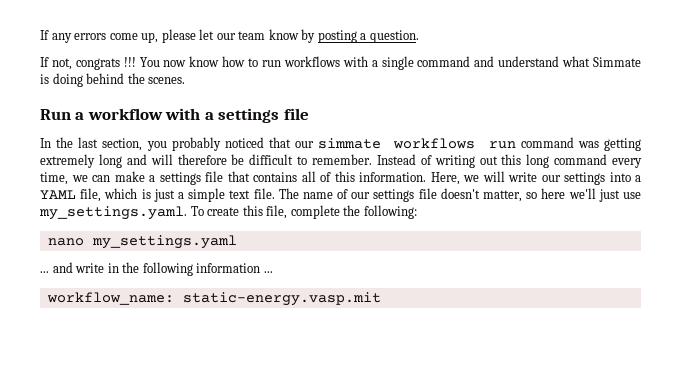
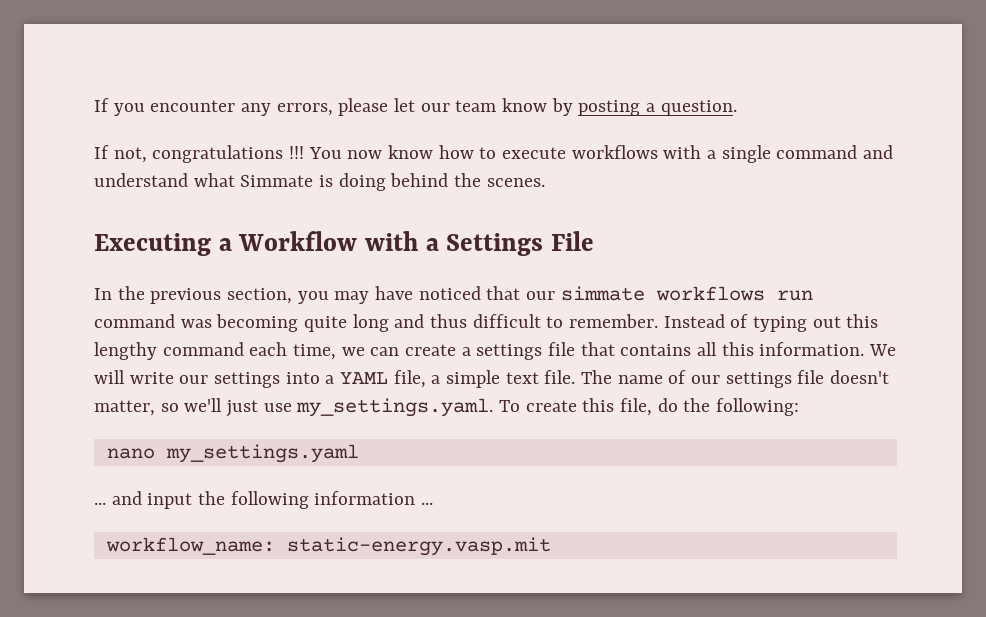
[40,30,159,43] If any errors come up, -> [94,98,333,116] If you encounter any errors,
[75,58,120,70] congrats -> [152,145,284,163] congratulations
[262,60,281,67] run -> [502,147,567,159] execute
[40,108,309,123] Run a workflow with a settings file -> [94,231,595,256] Executing a Workflow with a Settings File
[78,137,99,148] last -> [150,288,222,304] previous
[171,137,221,151] probably -> [334,286,414,304] may have
[604,138,641,151] [40,154,245,168] getting extremely long and will therefore be -> [216,314,468,332] becoming quite long and thus
[434,155,475,168] writing -> [753,316,808,332] typing
[526,154,642,168] long command every -> [94,342,288,360] lengthy command each
[114,171,145,182] make -> [405,344,457,356] create
[320,172,331,182] of -> (718, 349) none
[430,172,479,185] Here, we -> [869,344,897,356] We
[104,188,175,202] which is just -> (426, 379) none
[541,188,566,199] here -> (179, 407) none
[290,205,340,219] complete -> [657,398,678,412] do
[75,263,119,273] write in -> [147,493,193,509] input

